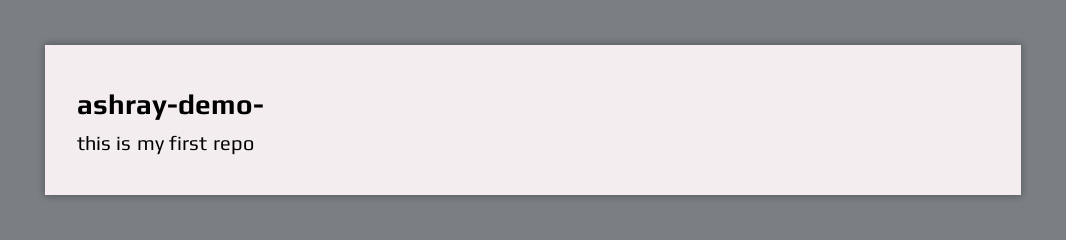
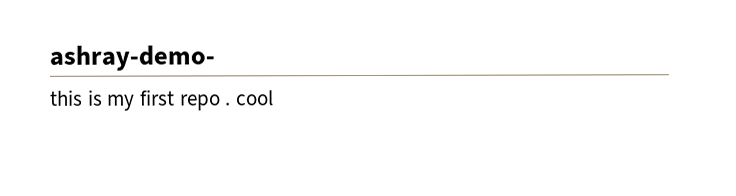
(254, 147) none -> [225,90,275,106] . cool

